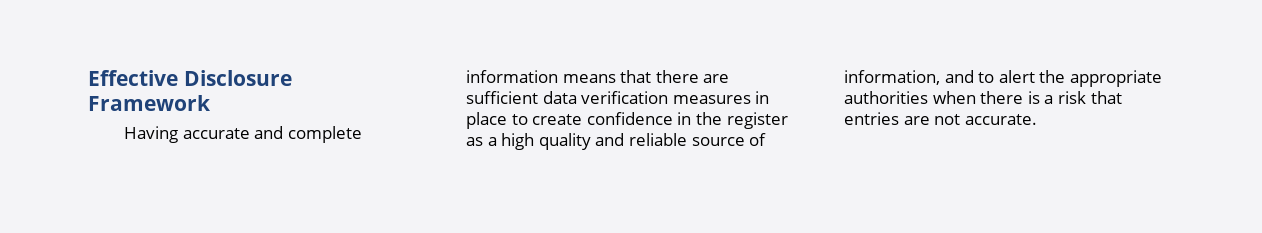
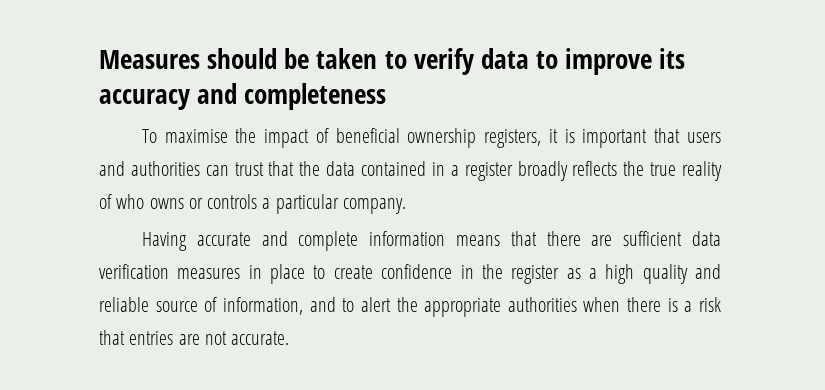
[88,70,292,86] [88,95,211,111] Effective Disclosure Framework -> [99,48,686,75] [99,83,387,110] [141,128,721,148] [99,161,723,181] [99,194,406,214] Measures should be taken to verify data to improve its accuracy and completeness // To maximise the impact of beneficial ownership registers, it is important that users and authorities can trust that the data contained in a register broadly reflects the true reality of who owns or controls a particular company.

